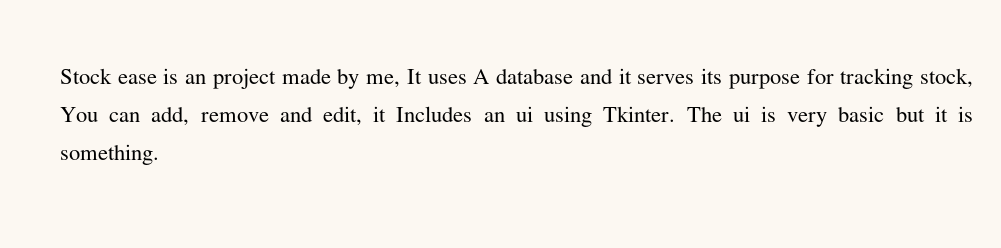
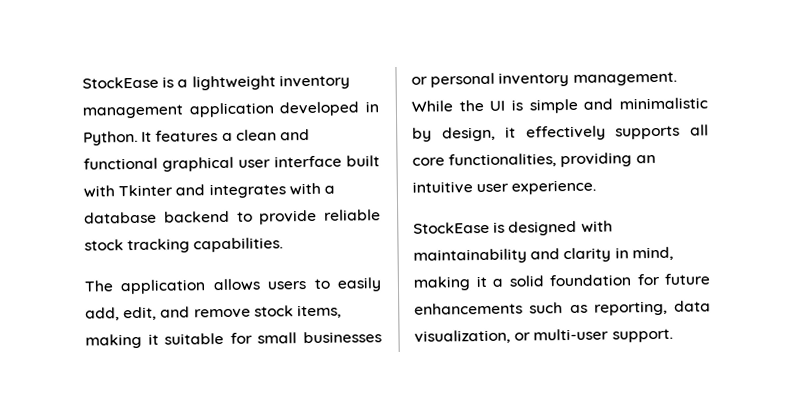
[60,68,973,89] [60,106,974,127] [60,144,159,165] Stock ease is an project made by me, It uses A database and it serves its purpose for tracking stock, You can add, remove and edit, it Includes an ui using Tkinter. The ui is very basic but it is something. -> [82,74,350,91] [82,101,379,119] [83,129,310,146] [83,155,380,172] [83,182,335,199] [84,209,381,225] [84,237,284,254] [84,277,382,295] [85,304,342,321] [85,331,382,349] [411,71,677,88] [411,97,708,114] [412,124,709,142] [412,152,656,168] [412,179,597,195] [413,220,613,236] [413,246,674,264] [413,273,710,291] [414,300,711,316] [414,328,673,344] StockEase is a lightweight inventory management application developed in Python. It features a clean and functional graphical user interface built with Tkinter and integrates with a database backend to provide reliable stock tracking capabilities. // The application allows users to easily add, edit, and remove stock items, making it suitable for small businesses or personal inventory management. While the UI is simple and minimalistic by design, it effectively supports all core functionalities, providing an intuitive user experience. // StockEase is designed with maintainability and clarity in mind, making it a solid foundation for future enhancements such as reporting, data visualization, or multi-user support.

